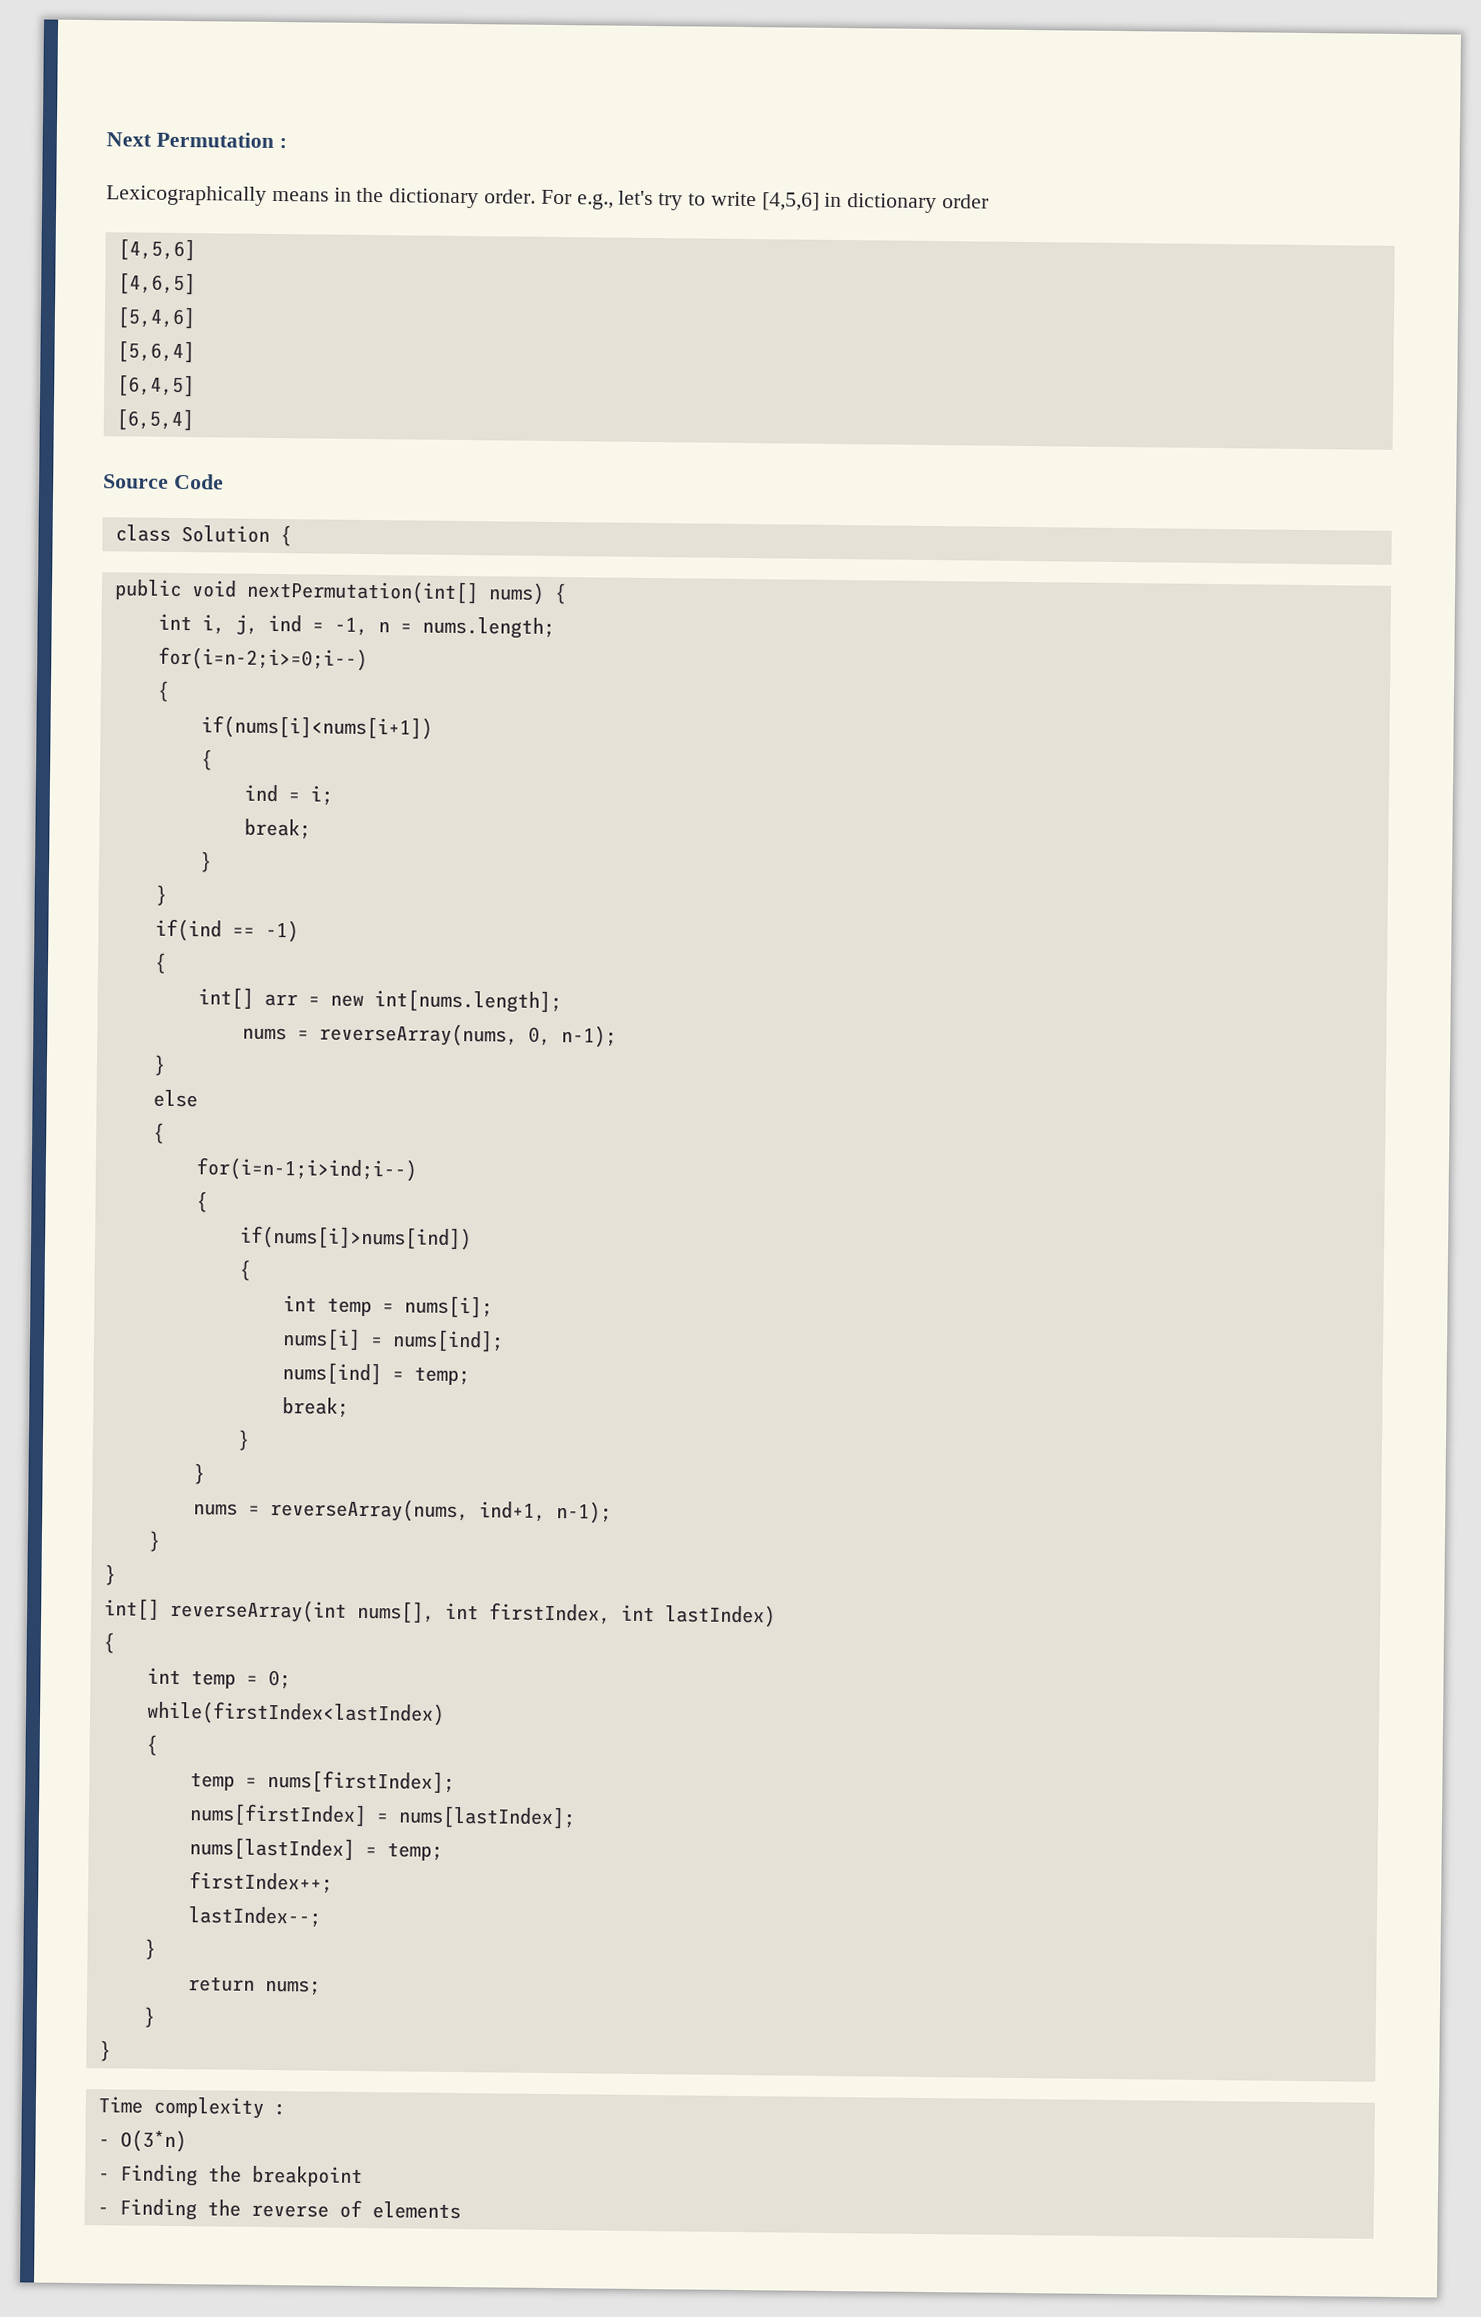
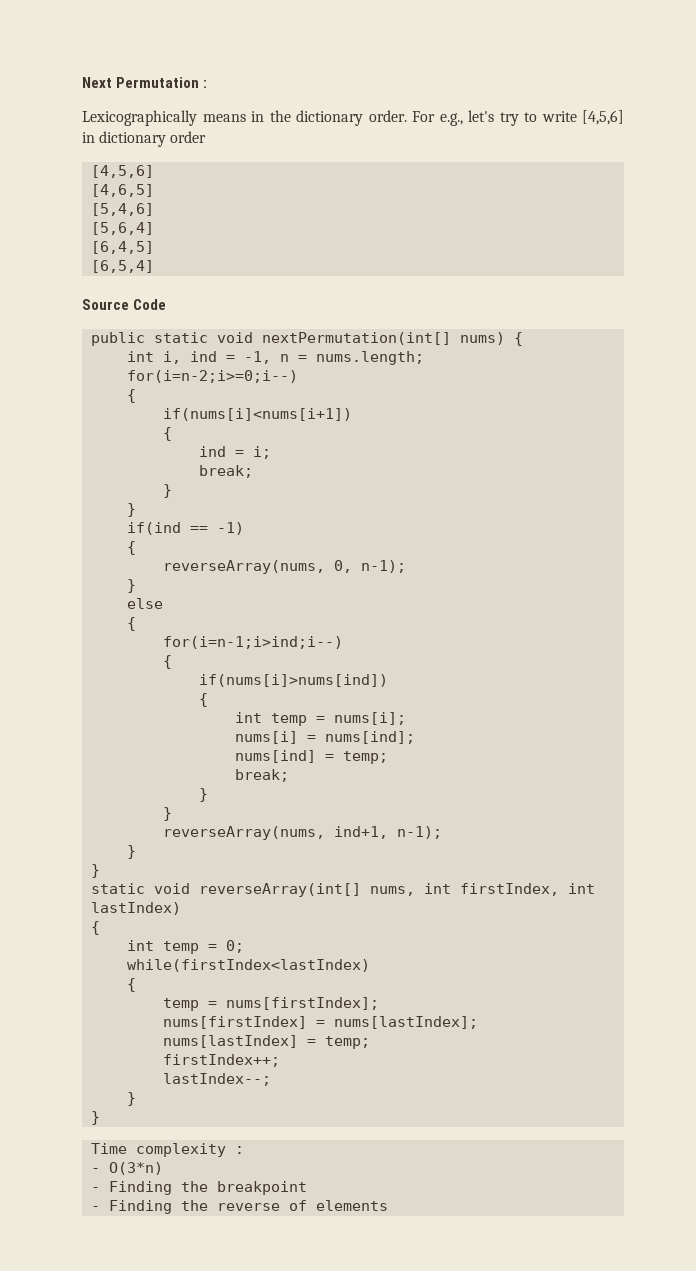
[114,524,292,547] // class Solution { -> (167, 304) none
(182, 590) none -> [154,332,209,343] static
[234,614,258,635] j, -> (182, 357) none
[197,987,562,1014] [241,1027,309,1041] int[] arr = new int[nums.length]; // nums = -> (137, 548) none
[192,1503,260,1516] nums = -> (173, 814) none
[103,1598,435,1624] int[] reverseArray(int nums[], -> [91,883,416,897] static void reverseArray(int[] nums,
[187,1976,321,1996] [142,2006,155,2028] // return nums; // } -> (137, 1099) none

